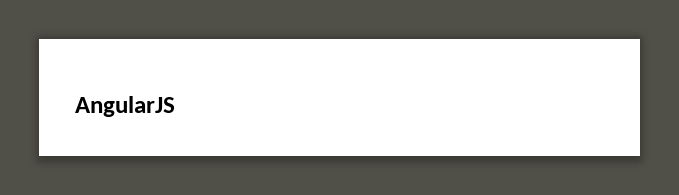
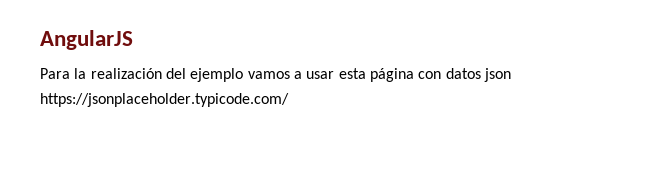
(175, 106) none -> [40,68,511,82] [40,93,289,107] // Para la realización del ejemplo vamos a usar esta página con datos json https://jsonplaceholder.typicode.com/

